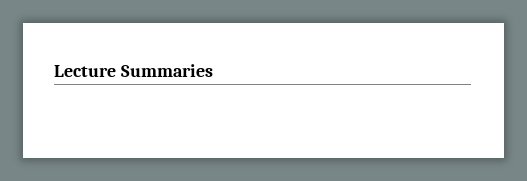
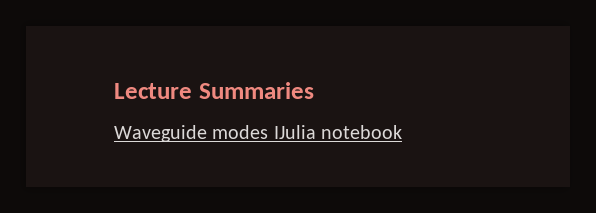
(213, 70) none -> [114,125,403,142] // Waveguide modes IJulia notebook

